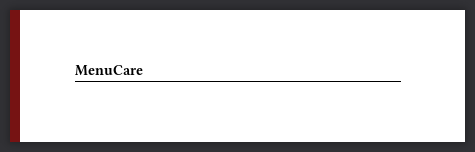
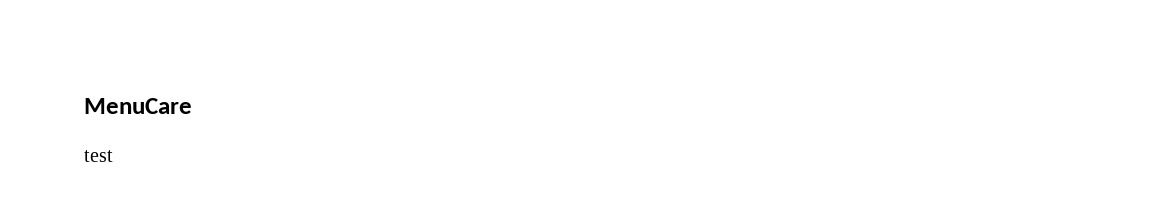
(143, 70) none -> [84,150,113,162] // test

